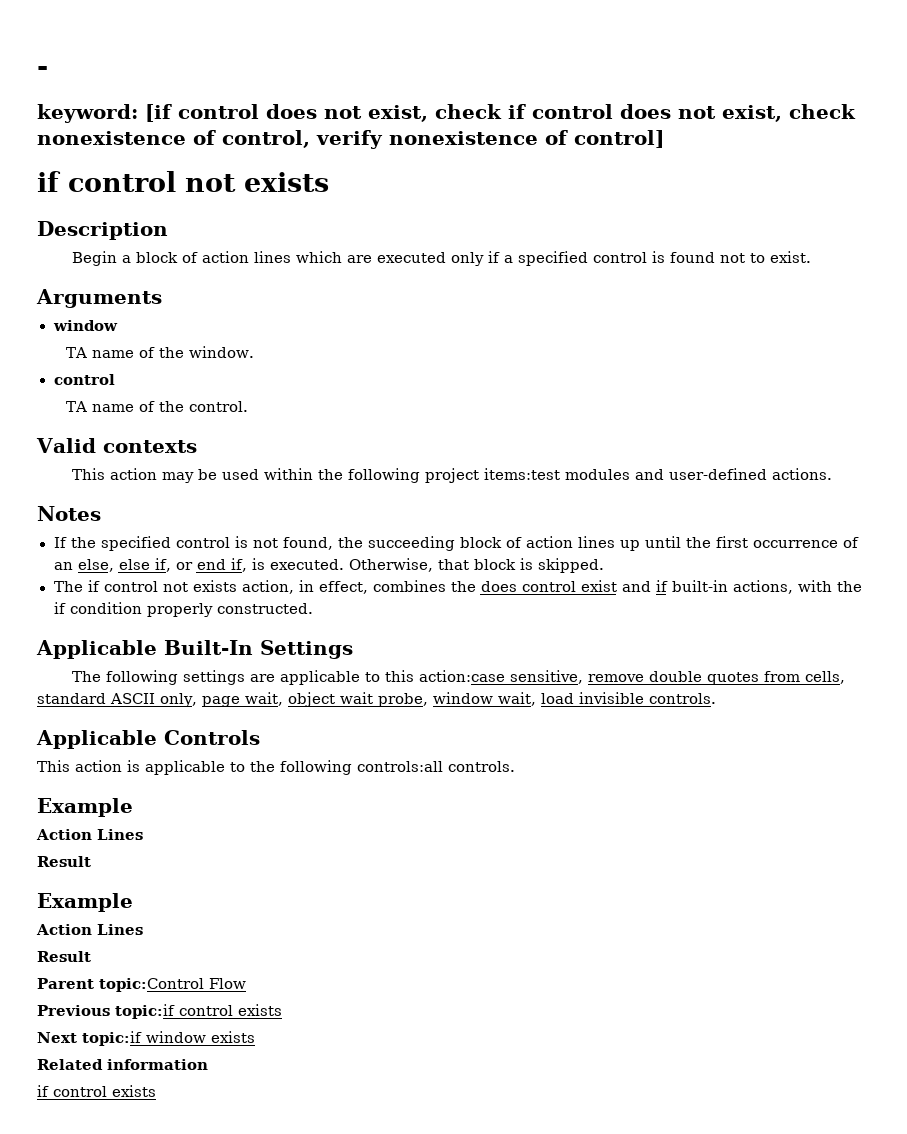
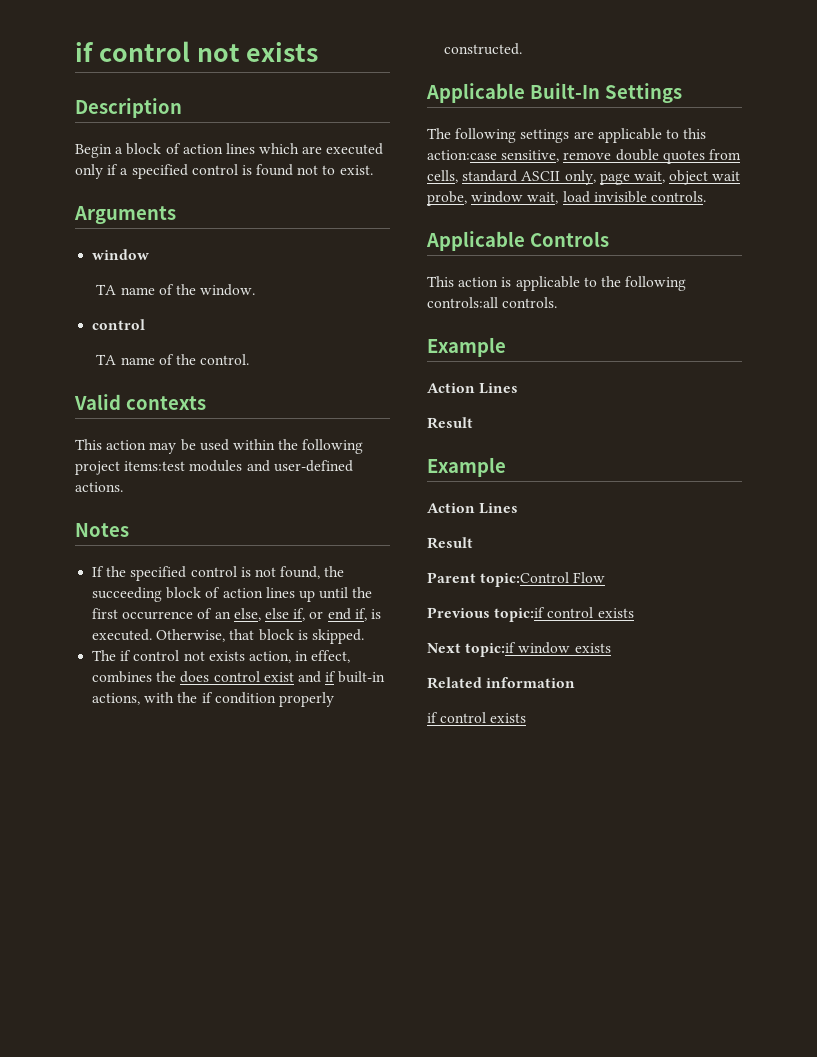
[37,66,48,75] [37,104,856,123] [37,130,664,149] - // keyword: [if control does not exist, check if control does not exist, check nonexistence of control, verify nonexistence of control] // -> (75, 52) none

